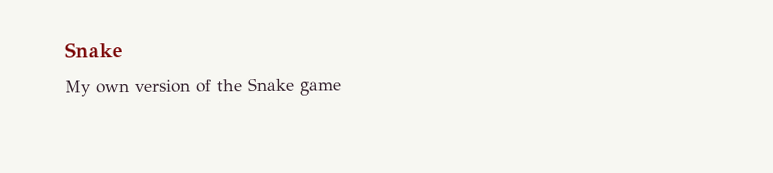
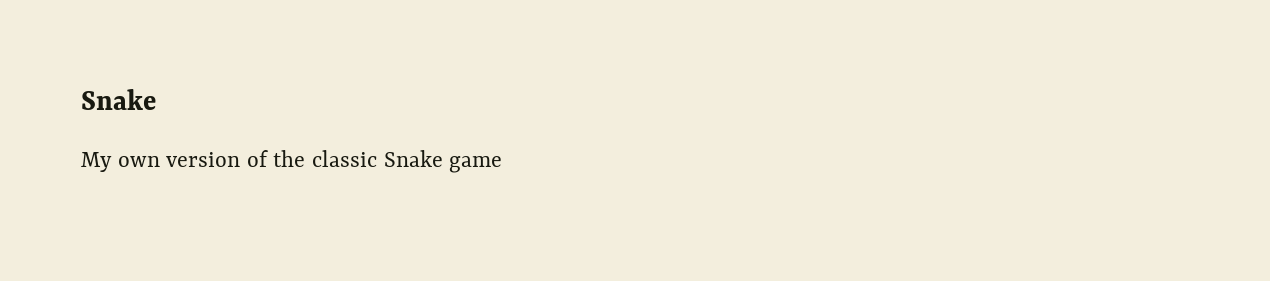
(243, 85) none -> [312,150,378,167] classic

